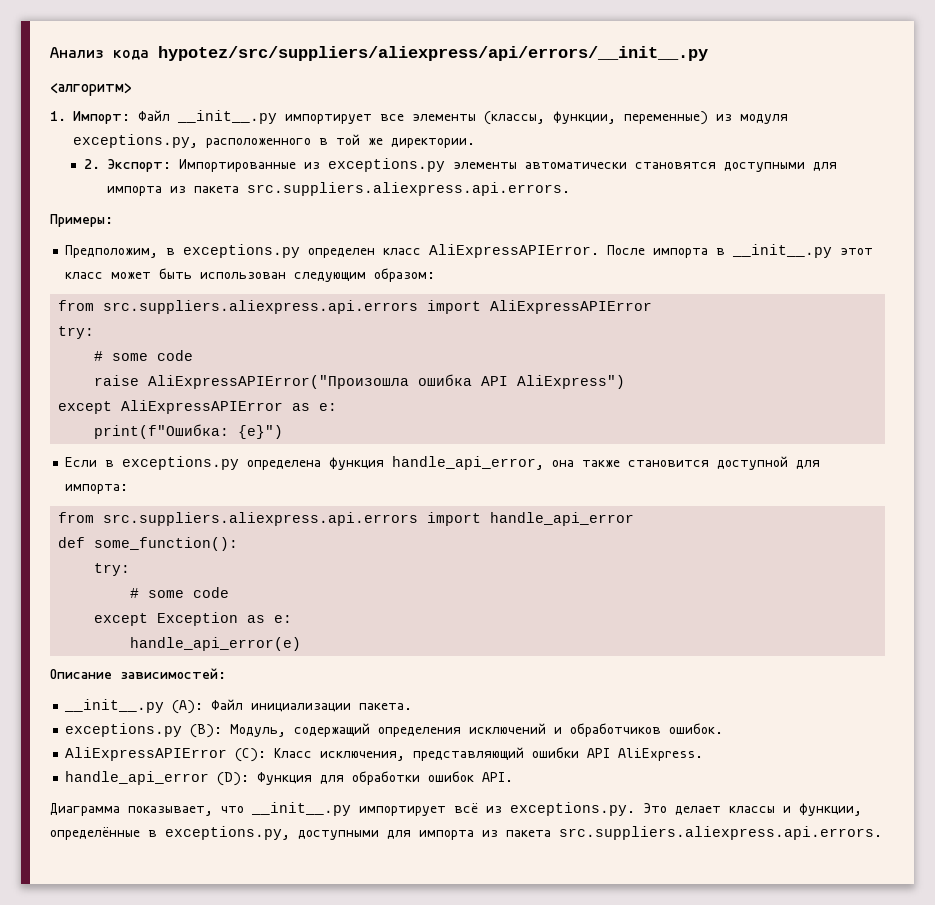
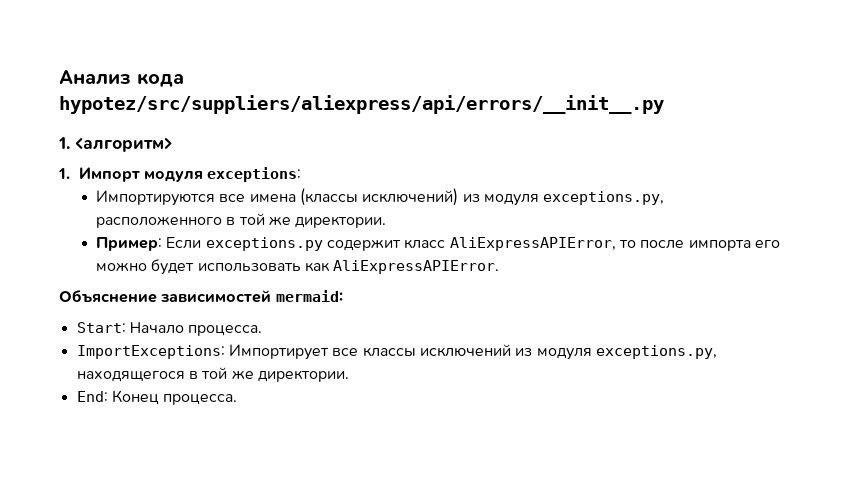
(708, 53) none -> [58,137,70,149] 1.
[73,110,708,125] Импорт: Файл __init__.py импортирует все элементы (классы, функции, переменные) -> [78,167,302,182] [96,188,459,206] Импорт модуля exceptions: // Импортируются все имена (классы исключений)
[83,158,837,172] [106,182,570,196] [50,214,113,227] [65,244,874,258] [65,268,436,282] [58,300,653,314] [58,326,95,339] [94,350,194,361] [94,374,626,389] [58,400,338,414] [94,424,284,439] [65,456,821,470] [65,484,129,494] [58,512,635,526] [58,537,239,551] [94,563,131,576] [130,587,230,598] [94,612,293,626] [130,637,302,651] [50,668,226,679] [64,699,413,714] [65,723,724,738] [65,747,704,762] [65,771,514,786] [50,802,862,816] [50,826,882,840] 2. Экспорт: Импортированные из exceptions.py элементы автоматически становятся доступными для импорта из пакета src.suppliers.aliexpress.api.errors. // Примеры: // Предположим, в exceptions.py определен класс AliExpressAPIError. После импорта в __init__.py этот класс может быть использован следующим образом: // from src.suppliers.aliexpress.api.errors import AliExpressAPIError // try: // # some code // raise AliExpressAPIError("Произошла ошибка API AliExpress") // except AliExpressAPIError as e: // print(f"Ошибка: {e}") // Если в exceptions.py определена функция handle_api_error, она также становится доступной для импорта: // from src.suppliers.aliexpress.api.errors import handle_api_error // def some_function(): // try: // # some code // except Exception as e: // handle_api_error(e) // Описание зависимостей: // __init__.py (A): Файл инициализации пакета. // exceptions.py (B): Модуль, содержащий определения исключений и обработчиков ошибок. // AliExpressAPIError (C): Класс исключения, представляющий ошибки API AliExpress. // handle_api_error (D): Функция для обработки ошибок API. // Диаграмма показывает, что __init__.py импортирует всё из exceptions.py. Это делает классы и функции, определённые в exceptions.py, доступными для импорта из пакета src.suppliers.aliexpress.api.errors. -> [96,237,780,251] [96,259,500,275] [59,290,343,303] [76,322,263,336] [76,344,717,360] [76,367,349,382] [76,390,238,405] Пример: Если exceptions.py содержит класс AliExpressAPIError, то после импорта его можно будет использовать как AliExpressAPIError. // Объяснение зависимостей mermaid: // Start: Начало процесса. // ImportExceptions: Импортирует все классы исключений из модуля exceptions.py, находящегося в той же директории. // End: Конец процесса.

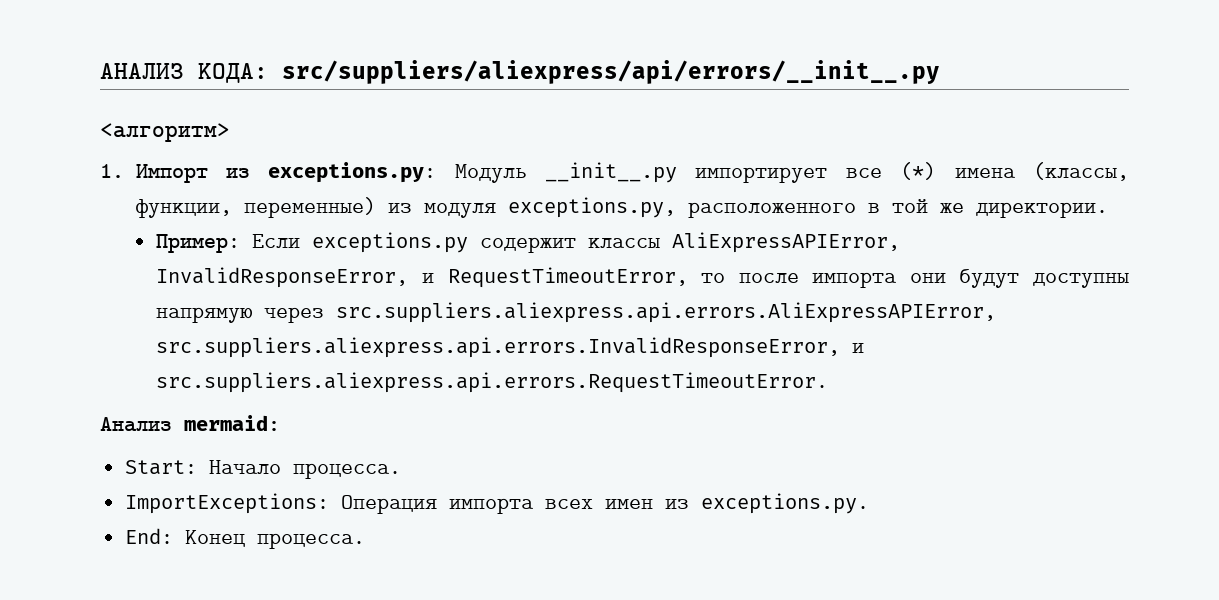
[59,70,184,87] [59,95,664,114] [58,137,70,149] Анализ кода hypotez/src/suppliers/aliexpress/api/errors/__init__.py // 1. -> [100,60,940,84] АНАЛИЗ КОДА: src/suppliers/aliexpress/api/errors/__init__.py //
[143,167,302,182] [96,188,459,206] модуля exceptions: // Импортируются все имена (классы исключений) -> [225,162,1130,183] [135,197,376,218] из exceptions.py: Модуль __init__.py импортирует все (*) имена (классы, функции, переменные)
[404,237,780,251] [96,259,500,275] [59,290,272,303] класс AliExpressAPIError, то после импорта его можно будет использовать как AliExpressAPIError. // Объяснение зависимостей -> [588,232,901,253] [156,267,1130,288] [156,302,997,323] [156,337,865,358] [156,372,829,393] [100,417,172,432] классы AliExpressAPIError, InvalidResponseError, и RequestTimeoutError, то после импорта они будут доступны напрямую через src.suppliers.aliexpress.api.errors.AliExpressAPIError, src.suppliers.aliexpress.api.errors.InvalidResponseError, и src.suppliers.aliexpress.api.errors.RequestTimeoutError. // Анализ
[228,344,717,360] [76,367,349,382] Импортирует все классы исключений из модуля exceptions.py, находящегося в той же директории. -> [341,493,870,514] Операция импорта всех имен из exceptions.py.

